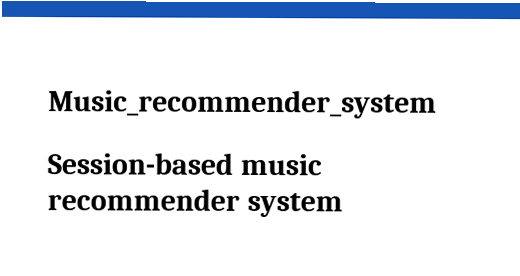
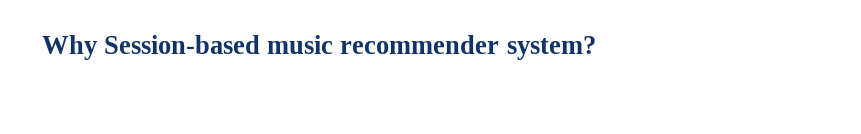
[48,89,437,119] Music_recommender_system // -> [42,35,97,60] Why
[246,192,343,218] system -> [506,36,596,60] system?

